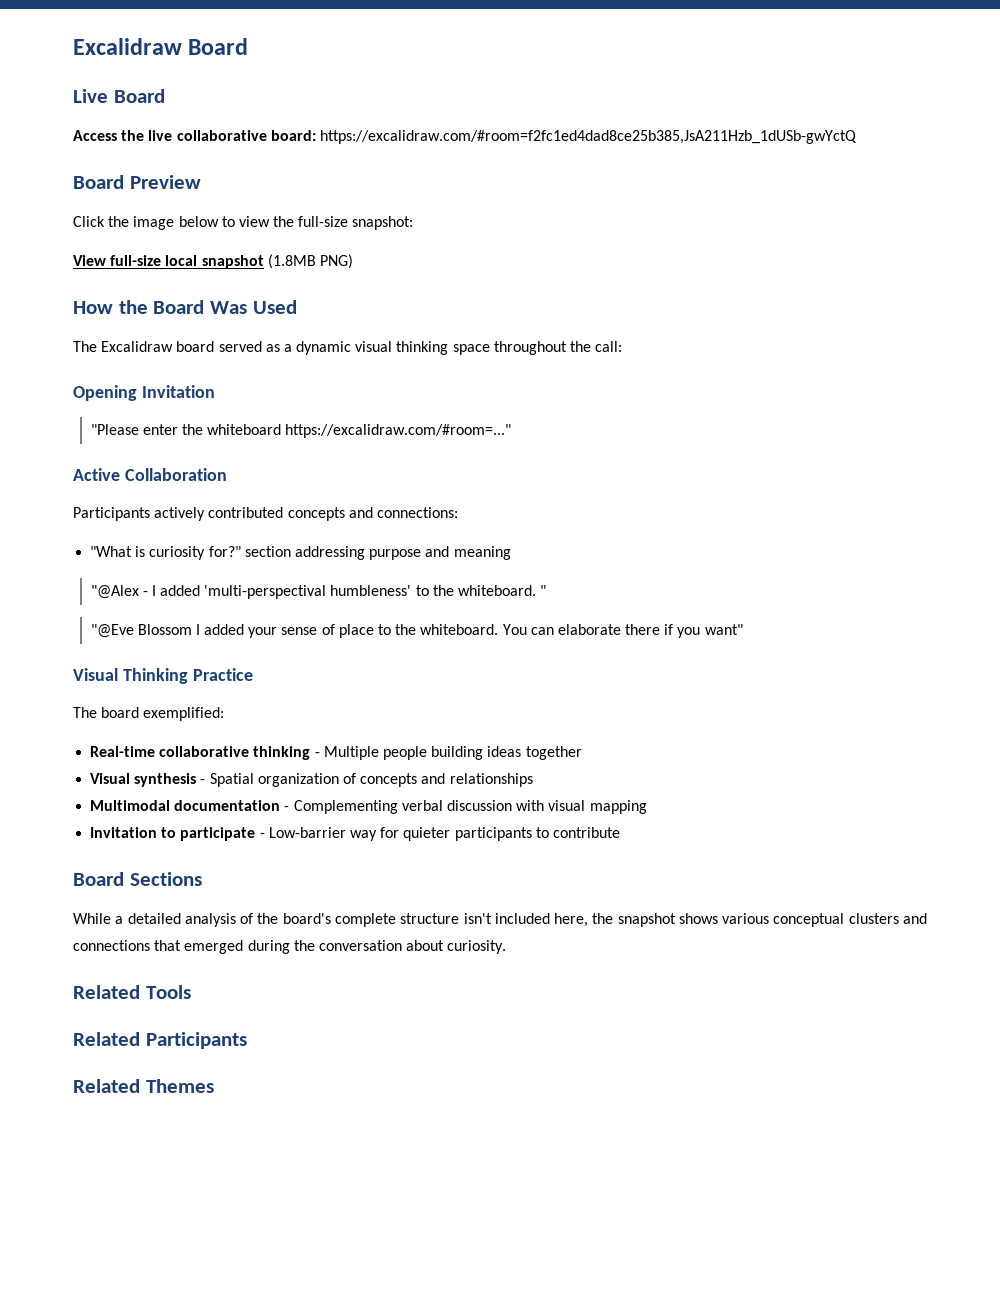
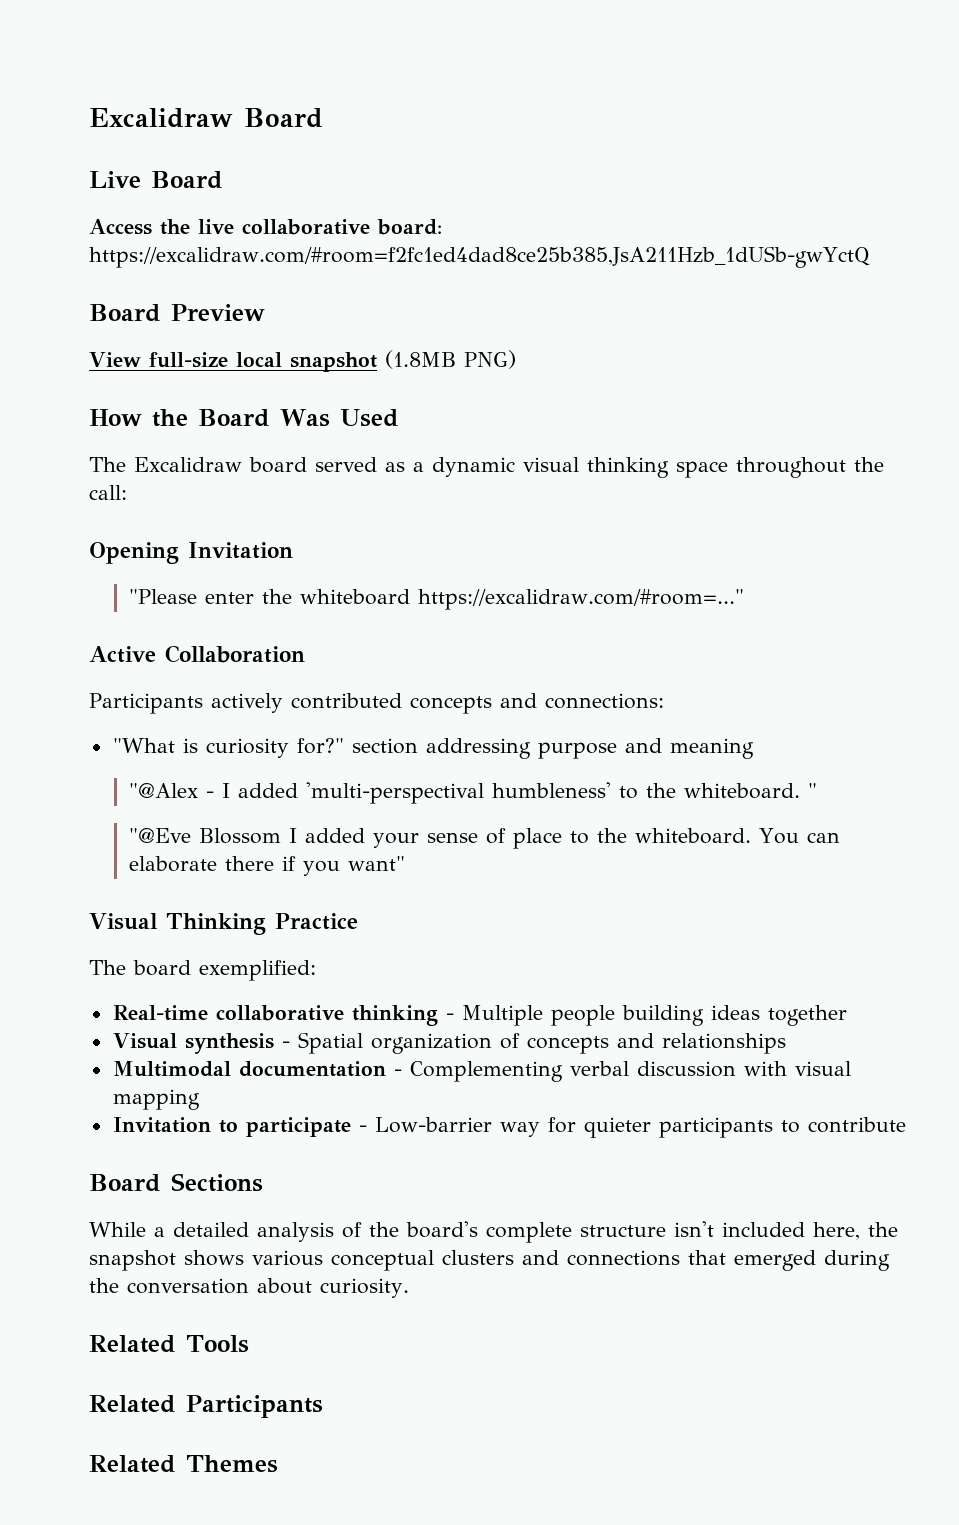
[73,216,414,230] // Click the image below to view the full-size snapshot: -> (265, 312) none

